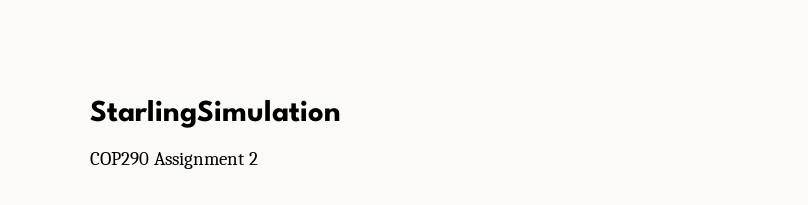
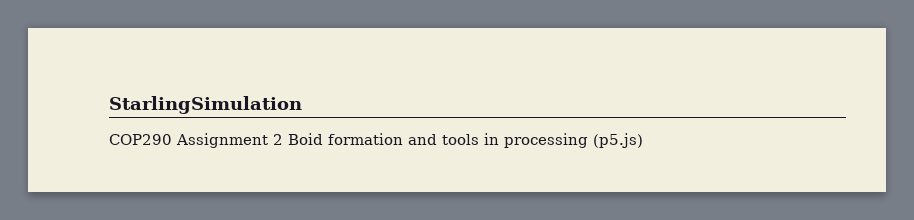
(259, 158) none -> [288,133,643,148] Boid formation and tools in processing (p5.js)

